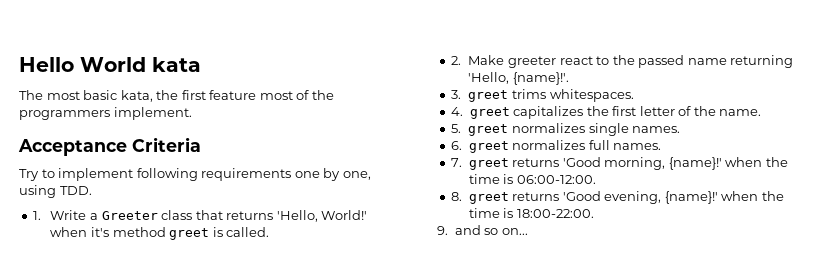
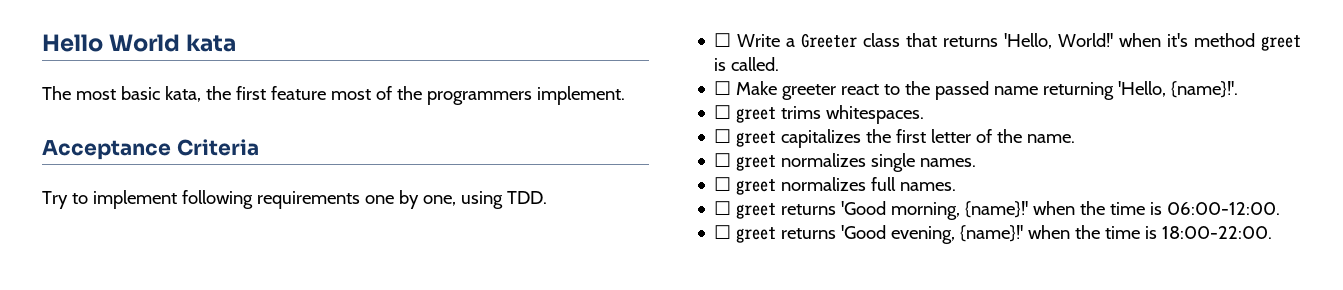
[33,211,42,220] 1. -> [714,33,732,47] ☐
[451,56,462,65] 2. -> [714,81,732,95] ☐
[451,90,462,99] 3. -> [714,105,732,119] ☐
[451,107,464,116] 4. -> [714,129,732,143] ☐
[451,124,462,133] 5. -> [714,153,732,167] ☐
[451,141,463,150] 6. -> [714,177,732,191] ☐
[451,158,463,167] 7. -> [714,201,732,215] ☐
[451,192,463,201] 8. -> [714,225,732,239] ☐
[437,225,528,235] // 9. and so on... -> (1273, 232) none

